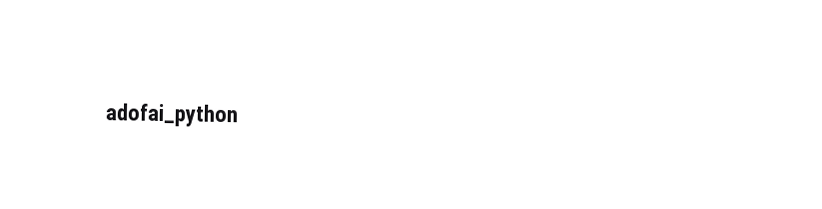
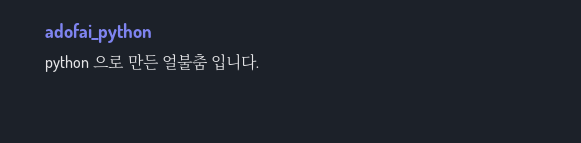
(238, 115) none -> [45,53,260,72] // python 으로 만든 얼불춤 입니다.

